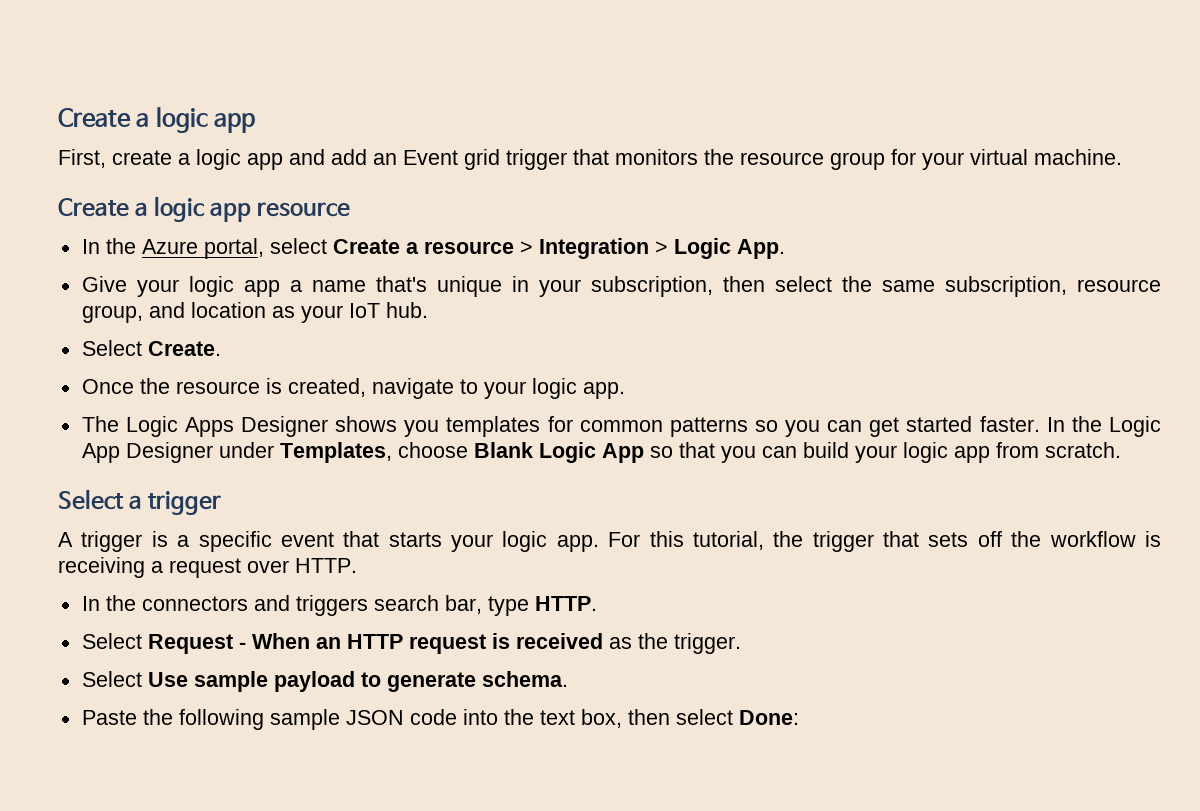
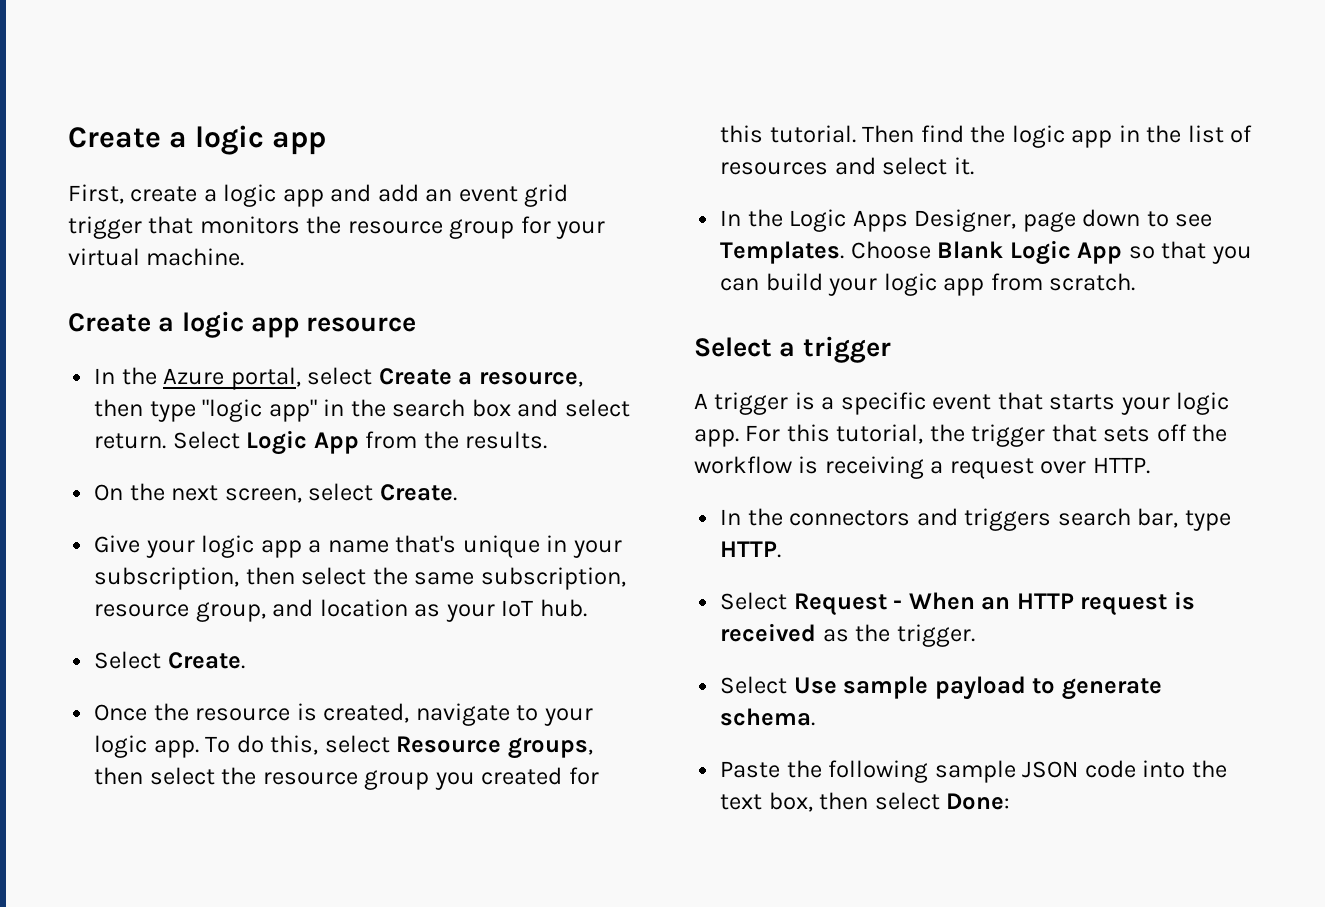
[403,150,458,165] Event -> [458,186,518,202] event
[423,238,785,259] resource > Integration > Logic App. -> [478,372,583,387] [94,399,630,422] [94,430,548,455] [94,483,457,503] resource, then type "logic app" in the search box and select return. Select Logic App from the results. // On the next screen, select Create.
[81,416,1161,437] [81,442,468,463] // The Logic Apps Designer shows you templates for common patterns so you can get started faster. In the Logic App Designer under Templates, choose -> [205,735,593,759] [94,767,599,790] [720,125,1253,148] [720,157,974,175] [720,209,1213,232] [720,241,931,264] To do this, select Resource groups, then select the resource group you created for this tutorial. Then find the logic app in the list of resources and select it. // In the Logic Apps Designer, page down to see Templates. Choose

